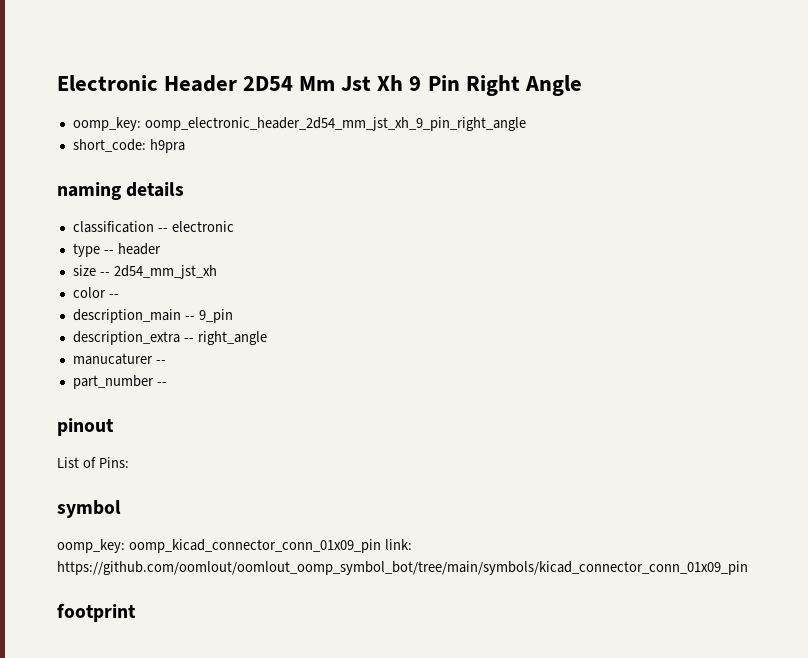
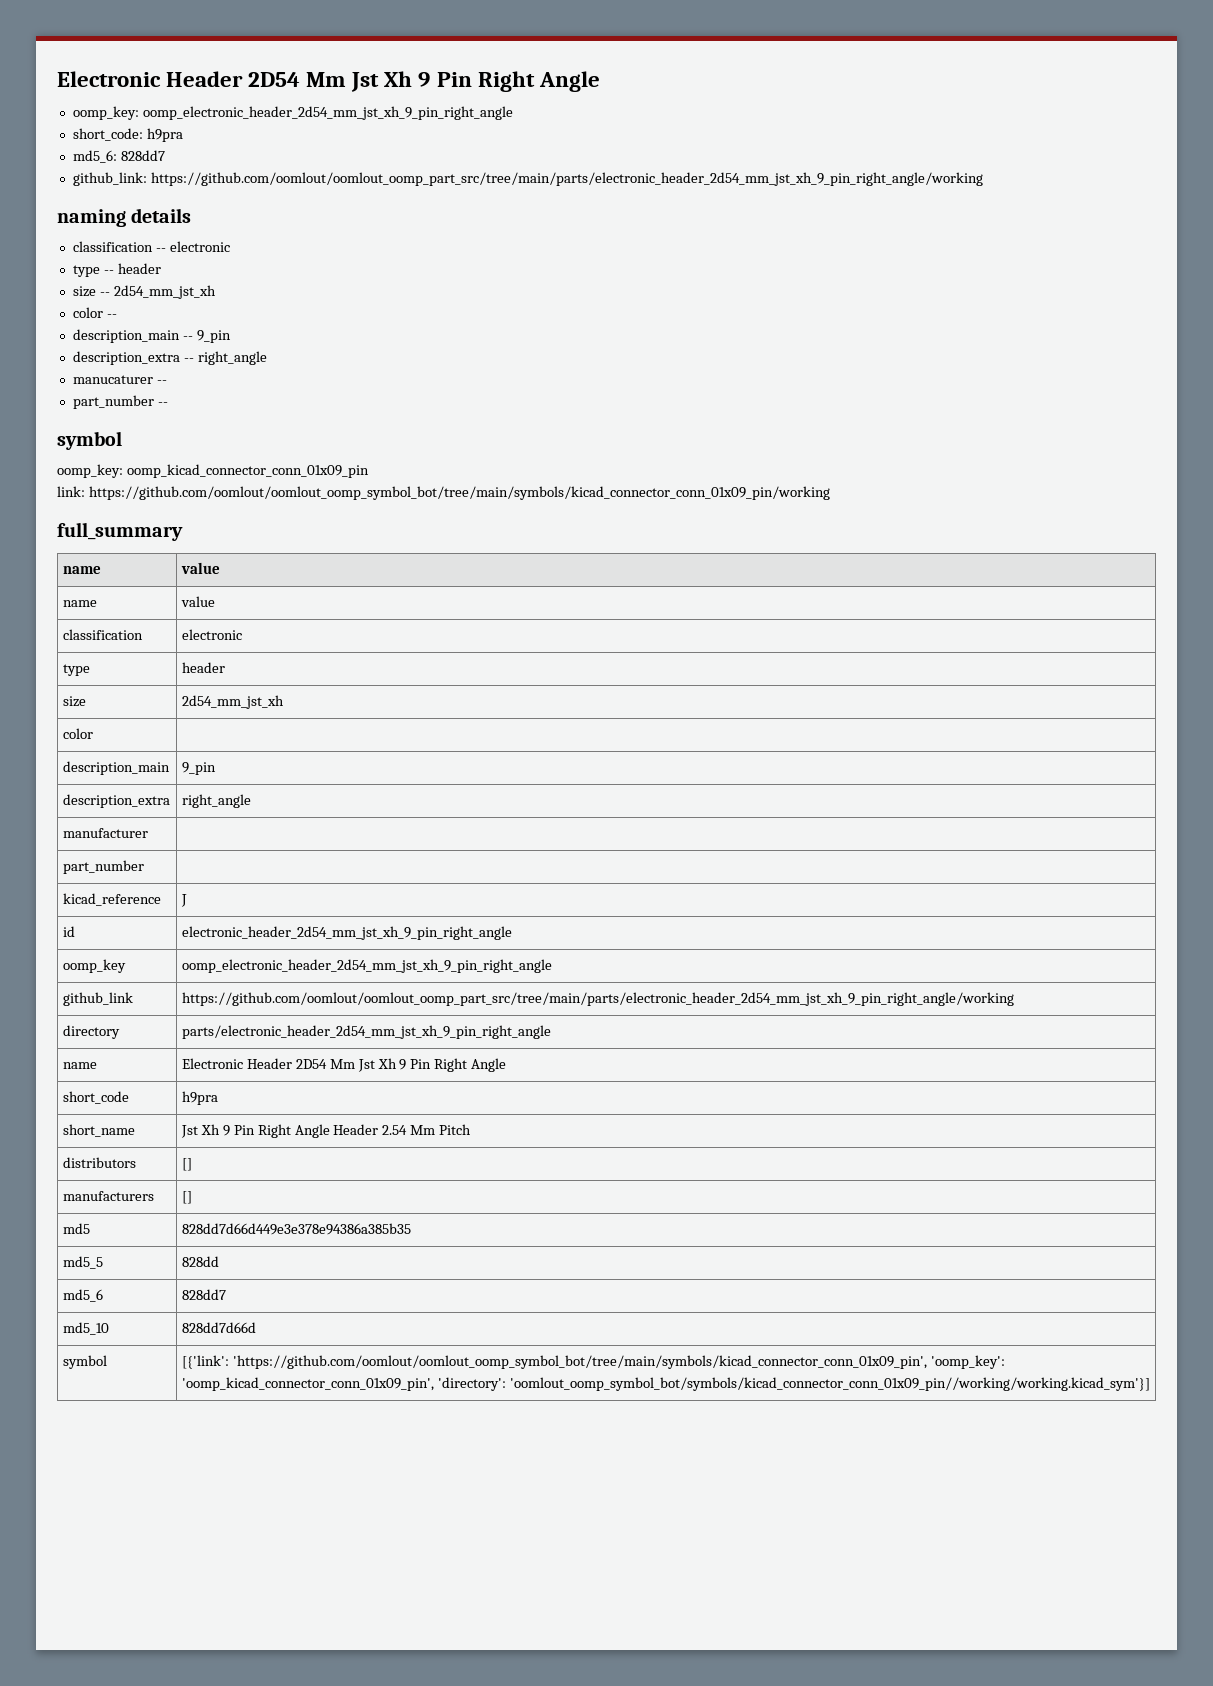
(185, 146) none -> [72,150,165,163] [72,172,983,186] // md5_6: 828dd7 // github_link: https://github.com/oomlout/oomlout_oomp_part_src/tree/main/parts/electronic_header_2d54_mm_jst_xh_9_pin_right_angle/working
[57,418,114,436] [57,457,129,468] // pinout // List of Pins: -> (168, 404) none
[384,539,412,550] [57,561,748,575] [57,603,136,622] link: https://github.com/oomlout/oomlout_oomp_symbol_bot/tree/main/symbols/kicad_connector_conn_01x09_pin // footprint -> [57,486,830,500] [57,522,183,541] [62,566,101,574] [180,562,220,574] [62,600,97,607] [180,596,215,607] [62,629,143,640] [181,629,242,640] [62,664,90,676] [181,662,225,673] [62,696,86,707] [181,695,284,709] [62,728,93,739] [62,761,170,775] [181,762,216,775] [62,794,170,808] [181,794,251,808] [62,828,148,838] [62,860,144,874] [62,893,161,906] [180,894,187,907] [62,926,75,937] [181,926,512,940] [62,959,126,973] [181,959,552,973] [62,992,133,1006] [181,992,1014,1006] [62,1025,120,1039] [181,1025,551,1039] [62,1062,97,1069] [181,1058,507,1072] [62,1091,129,1104] [181,1091,218,1105] [62,1124,135,1137] [180,1124,472,1138] [62,1157,136,1168] [181,1158,192,1171] [62,1191,154,1201] [181,1191,192,1204] [62,1223,90,1234] [181,1223,411,1235] [62,1256,103,1269] [181,1256,219,1267] [62,1289,103,1302] [181,1289,226,1300] [62,1322,109,1335] [181,1322,256,1333] [62,1355,107,1369] [181,1355,1005,1369] [181,1377,1150,1391] // link: https://github.com/oomlout/oomlout_oomp_symbol_bot/tree/main/symbols/kicad_connector_conn_01x09_pin/working // full_summary // name | value // name | value // classification | electronic // type | header // size | 2d54_mm_jst_xh // color | // description_main | 9_pin // description_extra | right_angle // manufacturer | // part_number | // kicad_reference | J // id | electronic_header_2d54_mm_jst_xh_9_pin_right_angle // oomp_key | oomp_electronic_header_2d54_mm_jst_xh_9_pin_right_angle // github_link | https://github.com/oomlout/oomlout_oomp_part_src/tree/main/parts/electronic_header_2d54_mm_jst_xh_9_pin_right_angle/working // directory | parts/electronic_header_2d54_mm_jst_xh_9_pin_right_angle // name | Electronic Header 2D54 Mm Jst Xh 9 Pin Right Angle // short_code | h9pra // short_name | Jst Xh 9 Pin Right Angle Header 2.54 Mm Pitch // distributors | [] // manufacturers | [] // md5 | 828dd7d66d449e3e378e94386a385b35 // md5_5 | 828dd // md5_6 | 828dd7 // md5_10 | 828dd7d66d // symbol | [{'link': 'https://github.com/oomlout/oomlout_oomp_symbol_bot/tree/main/symbols/kicad_connector_conn_01x09_pin', 'oomp_key': 'oomp_kicad_connector_conn_01x09_pin', 'directory': 'oomlout_oomp_symbol_bot/symbols/kicad_connector_conn_01x09_pin//working/working.kicad_sym'}]

